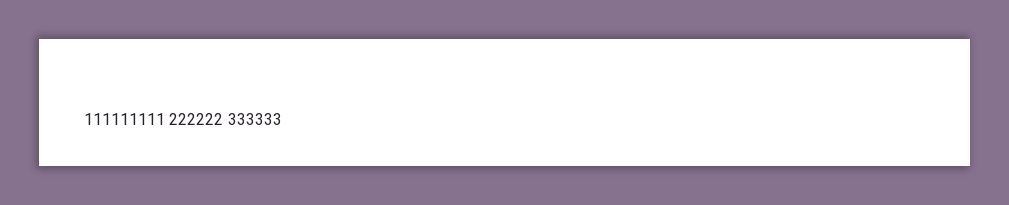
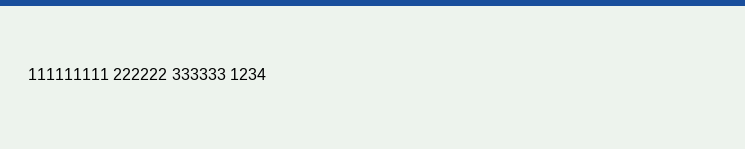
(282, 119) none -> [229,68,266,80] 1234

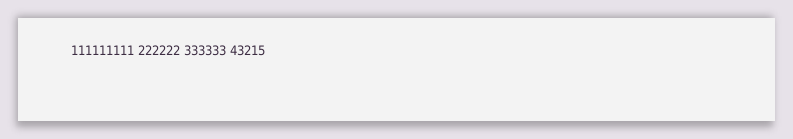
[229,68,266,80] 1234 -> [230,45,265,56] 43215

